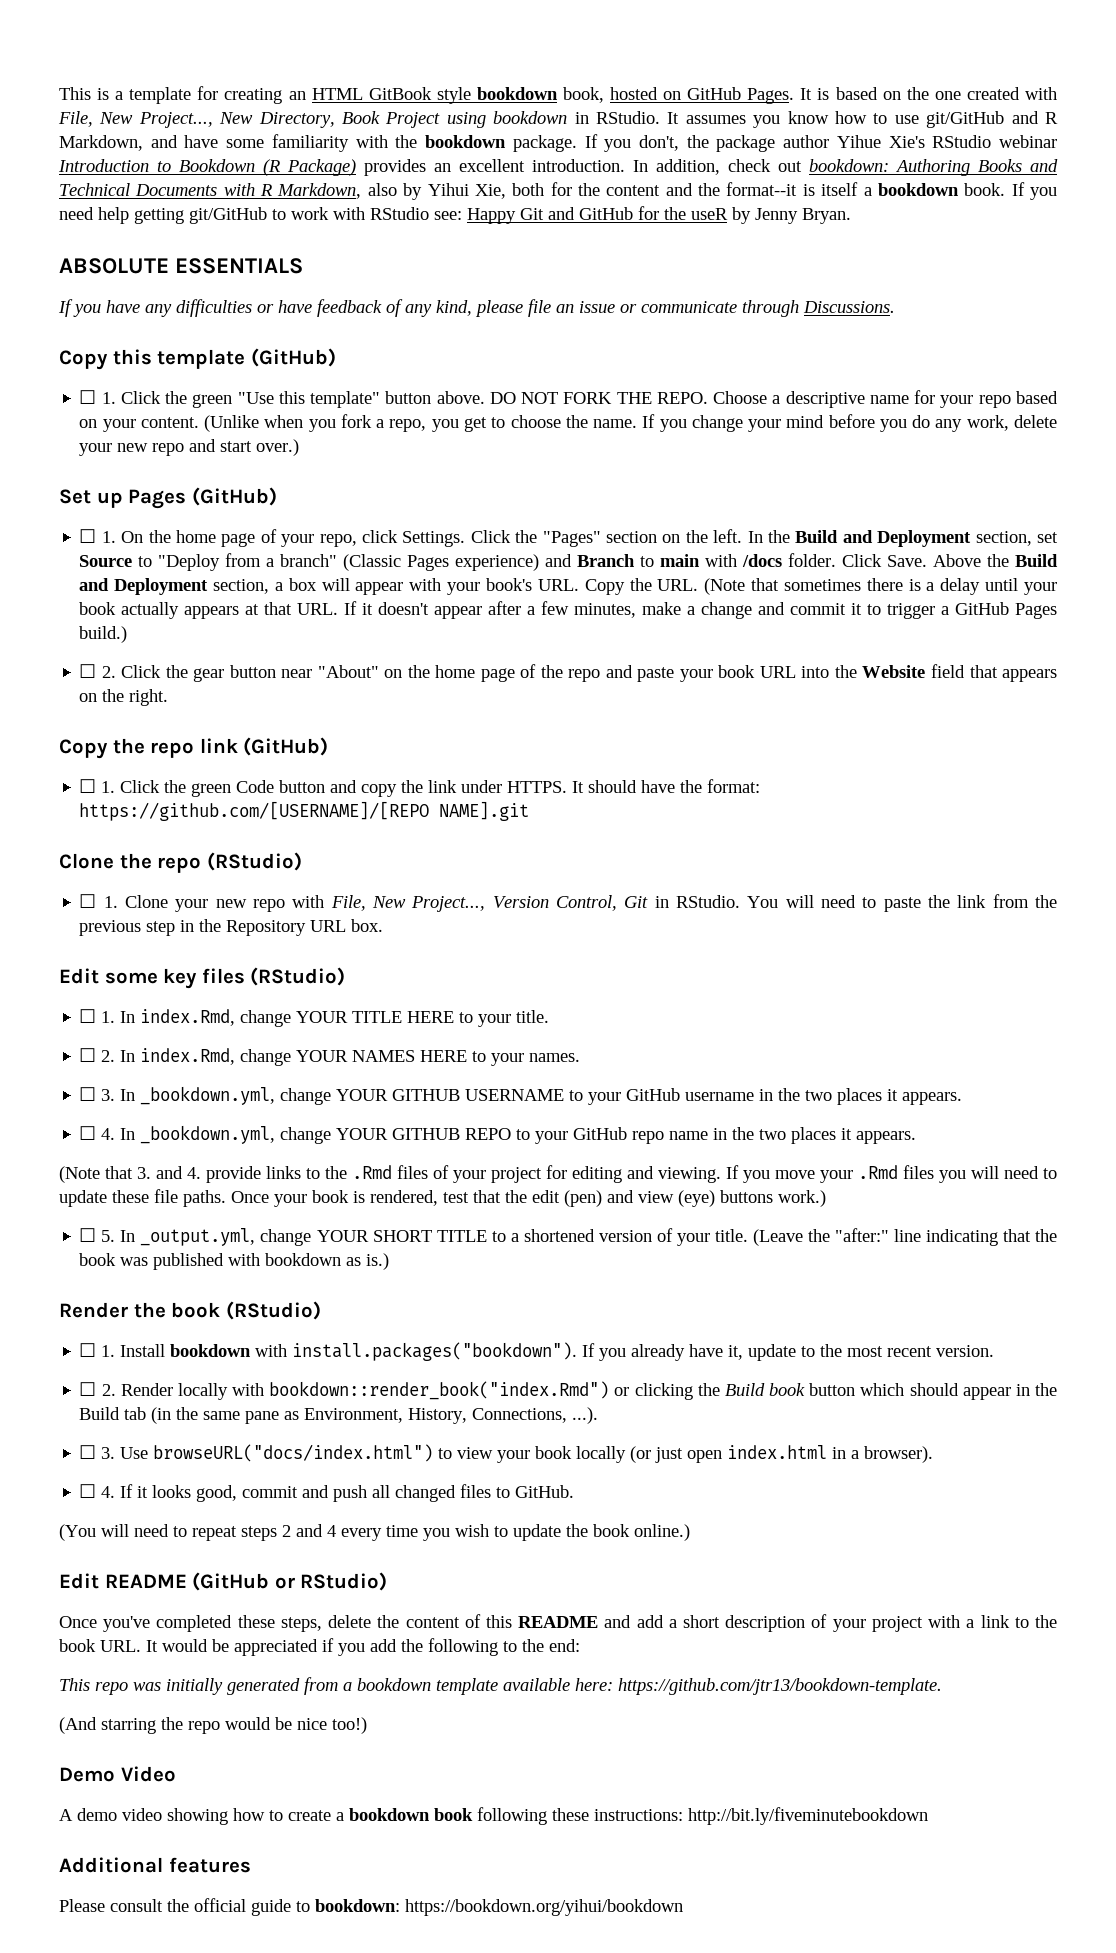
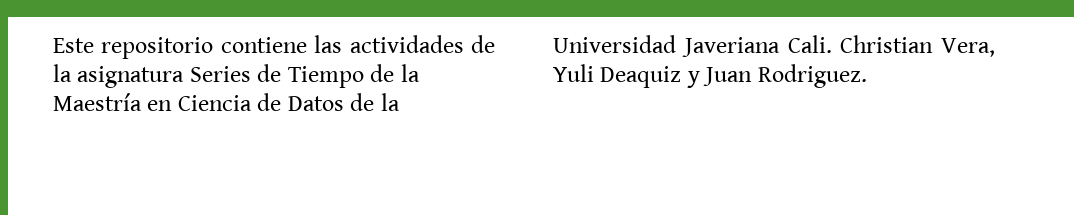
[59,86,1057,104] [58,111,1058,128] [59,134,1057,152] [58,159,1058,176] [59,182,1058,200] [59,206,851,224] [59,258,304,274] [58,299,895,317] [59,348,336,370] [79,390,1058,408] [79,414,1057,432] [79,439,300,456] [59,487,277,509] [79,529,1058,547] [79,553,1058,571] [79,578,1058,595] [79,601,1057,619] [79,626,128,643] [79,664,1057,682] [79,689,169,706] [59,737,329,759] [79,779,761,797] [79,801,530,821] [59,852,302,873] [79,894,1058,912] [79,919,384,936] [59,967,346,989] [79,1009,550,1027] [79,1048,581,1066] [79,1086,963,1105] [79,1125,917,1144] [59,1165,1057,1183] [59,1189,826,1207] [79,1228,1057,1246] [79,1253,390,1270] [59,1301,321,1320] [79,1342,995,1361] [79,1381,1057,1400] [79,1407,599,1424] [79,1444,934,1463] [79,1484,575,1502] [59,1524,690,1541] [59,1572,388,1591] [59,1614,1058,1632] [59,1638,580,1656] [59,1677,942,1695] [59,1717,367,1734] [59,1766,176,1782] [59,1807,928,1825] [59,1857,251,1873] [59,1898,683,1916] This is a template for creating an HTML GitBook style bookdown book, hosted on GitHub Pages. It is based on the one created with File, New Project..., New Directory, Book Project using bookdown in RStudio. It assumes you know how to use git/GitHub and R Markdown, and have some familiarity with the bookdown package. If you don't, the package author Yihue Xie's RStudio webinar Introduction to Bookdown (R Package) provides an excellent introduction. In addition, check out bookdown: Authoring Books and Technical Documents with R Markdown, also by Yihui Xie, both for the content and the format--it is itself a bookdown book. If you need help getting git/GitHub to work with RStudio see: Happy Git and GitHub for the useR by Jenny Bryan. // ABSOLUTE ESSENTIALS // If you have any difficulties or have feedback of any kind, please file an issue or communicate through Discussions. // Copy this template (GitHub) // ☐ 1. Click the green "Use this template" button above. DO NOT FORK THE REPO. Choose a descriptive name for your repo based on your content. (Unlike when you fork a repo, you get to choose the name. If you change your mind before you do any work, delete your new repo and start over.) // Set up Pages (GitHub) // ☐ 1. On the home page of your repo, click Settings. Click the "Pages" section on the left. In the Build and Deployment section, set Source to "Deploy from a branch" (Classic Pages experience) and Branch to main with /docs folder. Click Save. Above the Build and Deployment section, a box will appear with your book's URL. Copy the URL. (Note that sometimes there is a delay until your book actually appears at that URL. If it doesn't appear after a few minutes, make a change and commit it to trigger a GitHub Pages build.) // ☐ 2. Click the gear button near "About" on the home page of the repo and paste your book URL into the Website field that appears on the right. // Copy the repo link (GitHub) // ☐ 1. Click the green Code button and copy the link under HTTPS. It should have the format: https://github.com/[USERNAME]/[REPO NAME].git // Clone the repo (RStudio) // ☐ 1. Clone your new repo with File, New Project..., Version Control, Git in RStudio. You will need to paste the link from the previous step in the Repository URL box. // Edit some key files (RStudio) // ☐ 1. In index.Rmd, change YOUR TITLE HERE to your title. // ☐ 2. In index.Rmd, change YOUR NAMES HERE to your names. // ☐ 3. In _bookdown.yml, change YOUR GITHUB USERNAME to your GitHub username in the two places it appears. // ☐ 4. In _bookdown.yml, change YOUR GITHUB REPO to your GitHub repo name in the two places it appears. // (Note that 3. and 4. provide links to the .Rmd files of your project for editing and viewing. If you move your .Rmd files you will need to update these file paths. Once your book is rendered, test that the edit (pen) and view (eye) buttons work.) // ☐ 5. In _output.yml, change YOUR SHORT TITLE to a shortened version of your title. (Leave the "after:" line indicating that the book was published with bookdown as is.) // Render the book (RStudio) // ☐ 1. Install bookdown with install.packages("bookdown"). If you already have it, update to the most recent version. // ☐ 2. Render locally with bookdown::render_book("index.Rmd") or clicking the Build book button which should appear in the Build tab (in the same pane as Environment, History, Connections, ...). // ☐ 3. Use browseURL("docs/index.html") to view your book locally (or just open index.html in a browser). // ☐ 4. If it looks good, commit and push all changed files to GitHub. // (You will need to repeat steps 2 and 4 every time you wish to update the book online.) // Edit README (GitHub or RStudio) // Once you've completed these steps, delete the content of this README and add a short description of your project with a link to the book URL. It would be appreciated if you add the following to the end: // This repo was initially generated from a bookdown template available here: https://github.com/jtr13/bookdown-template. // (And starring the repo would be nice too!) // Demo Video // A demo video showing how to create a bookdown book following these instructions: http://bit.ly/fiveminutebookdown // Additional features // Please consult the official guide to bookdown: https://bookdown.org/yihui/bookdown -> [53,35,495,59] [53,64,420,88] [53,93,400,111] [553,35,995,57] [553,64,867,88] Este repositorio contiene las actividades de la asignatura Series de Tiempo de la Maestría en Ciencia de Datos de la Universidad Javeriana Cali. Christian Vera, Yuli Deaquiz y Juan Rodriguez.

